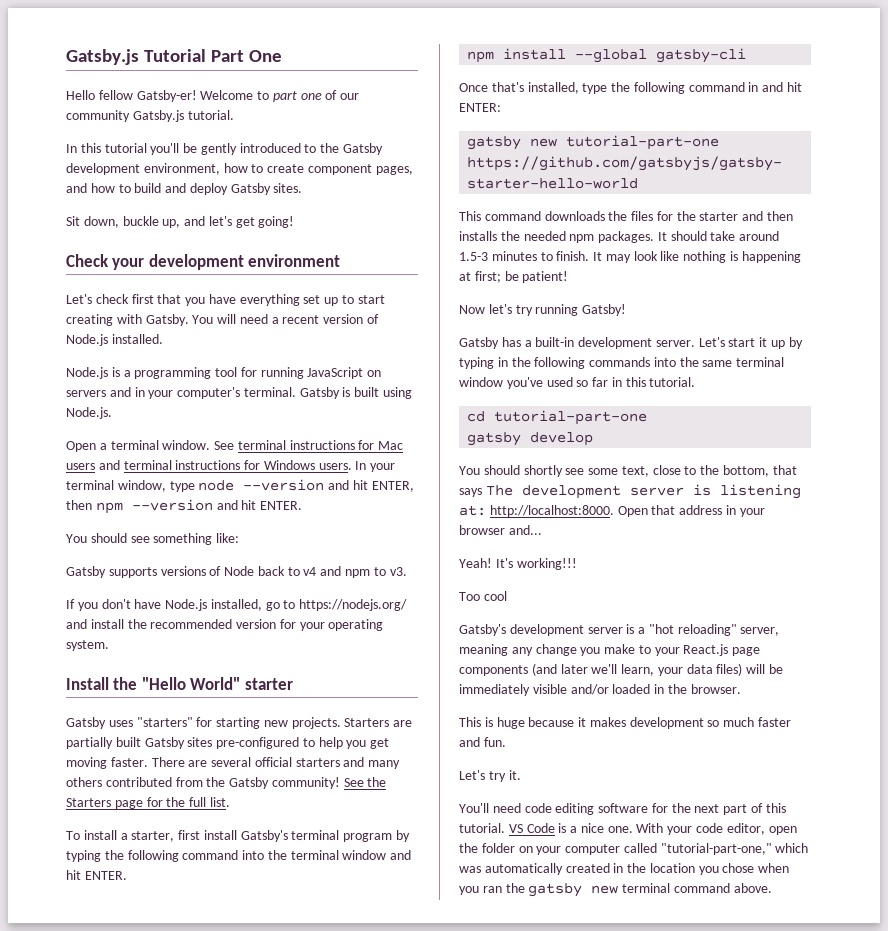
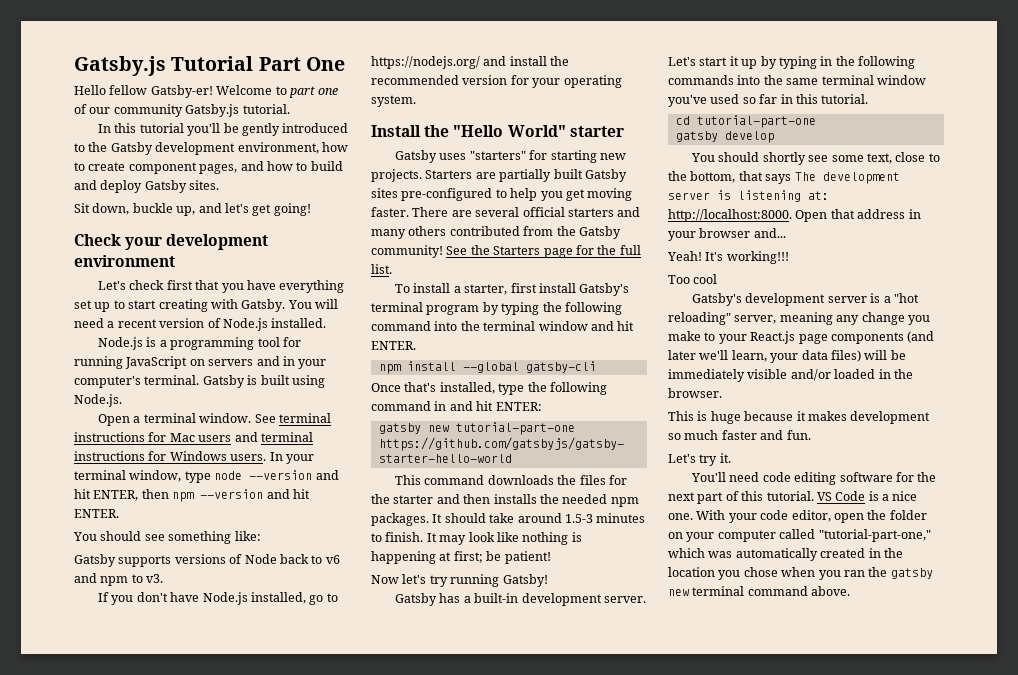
[303,567,317,576] v4 -> [325,555,340,564] v6

